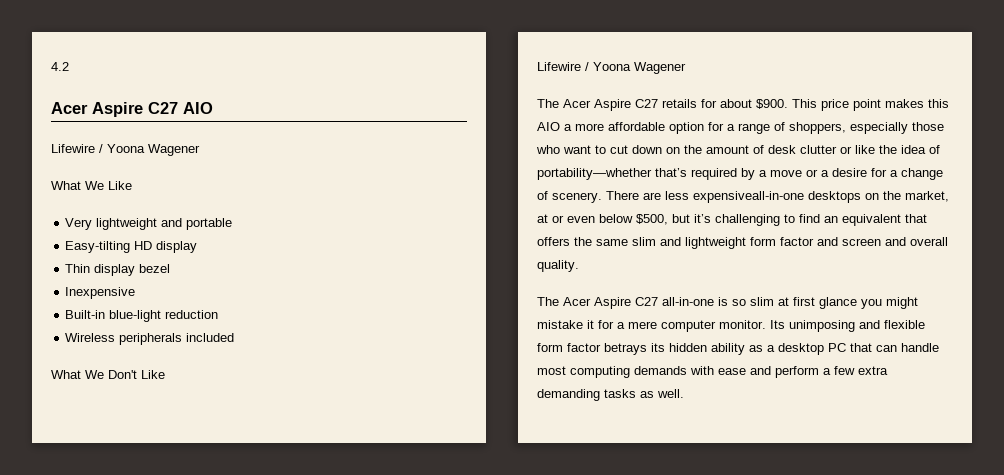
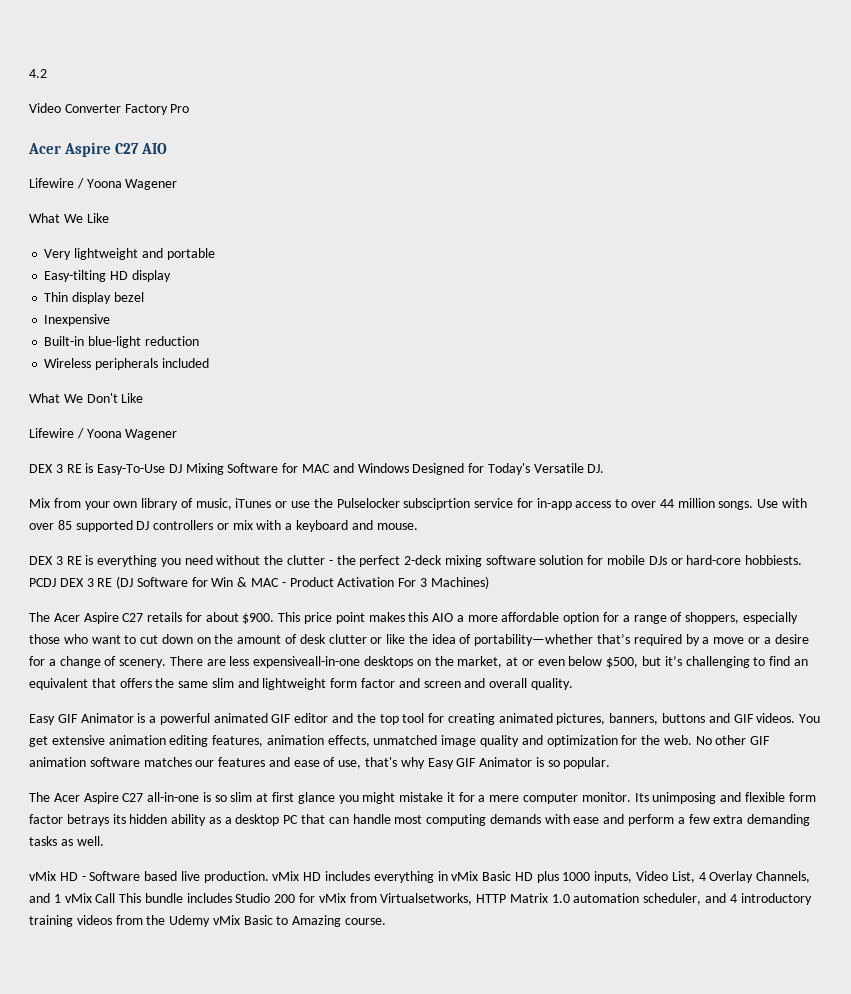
(69, 66) none -> [29,103,190,115] // Video Converter Factory Pro
(686, 68) none -> [29,463,605,475] [29,498,807,510] [29,520,418,532] [29,555,803,567] [29,576,489,589] // DEX 3 RE is Easy-To-Use DJ Mixing Software for MAC and Windows Designed for Today's Versatile DJ. // Mix from your own library of music, iTunes or use the Pulselocker subsciprtion service for in-app access to over 44 million songs. Use with over 85 supported DJ controllers or mix with a keyboard and mouse. // DEX 3 RE is everything you need without the clutter - the perfect 2-deck mixing software solution for mobile DJs or hard-core hobbiests. PCDJ DEX 3 RE (DJ Software for Win & MAC - Product Activation For 3 Machines)
(579, 266) none -> [29,713,821,725] [29,735,771,747] [29,757,611,769] // Easy GIF Animator is a powerful animated GIF editor and the top tool for creating animated pictures, banners, buttons and GIF videos. You get extensive animation editing features, animation effects, unmatched image quality and optimization for the web. No other GIF animation software matches our features and ease of use, that's why Easy GIF Animator is so popular.
(684, 393) none -> [29,871,811,883] [29,893,812,905] [29,915,387,927] // vMix HD - Software based live production. vMix HD includes everything in vMix Basic HD plus 1000 inputs, Video List, 4 Overlay Channels, and 1 vMix Call This bundle includes Studio 200 for vMix from Virtualsetworks, HTTP Matrix 1.0 automation scheduler, and 4 introductory training videos from the Udemy vMix Basic to Amazing course.

